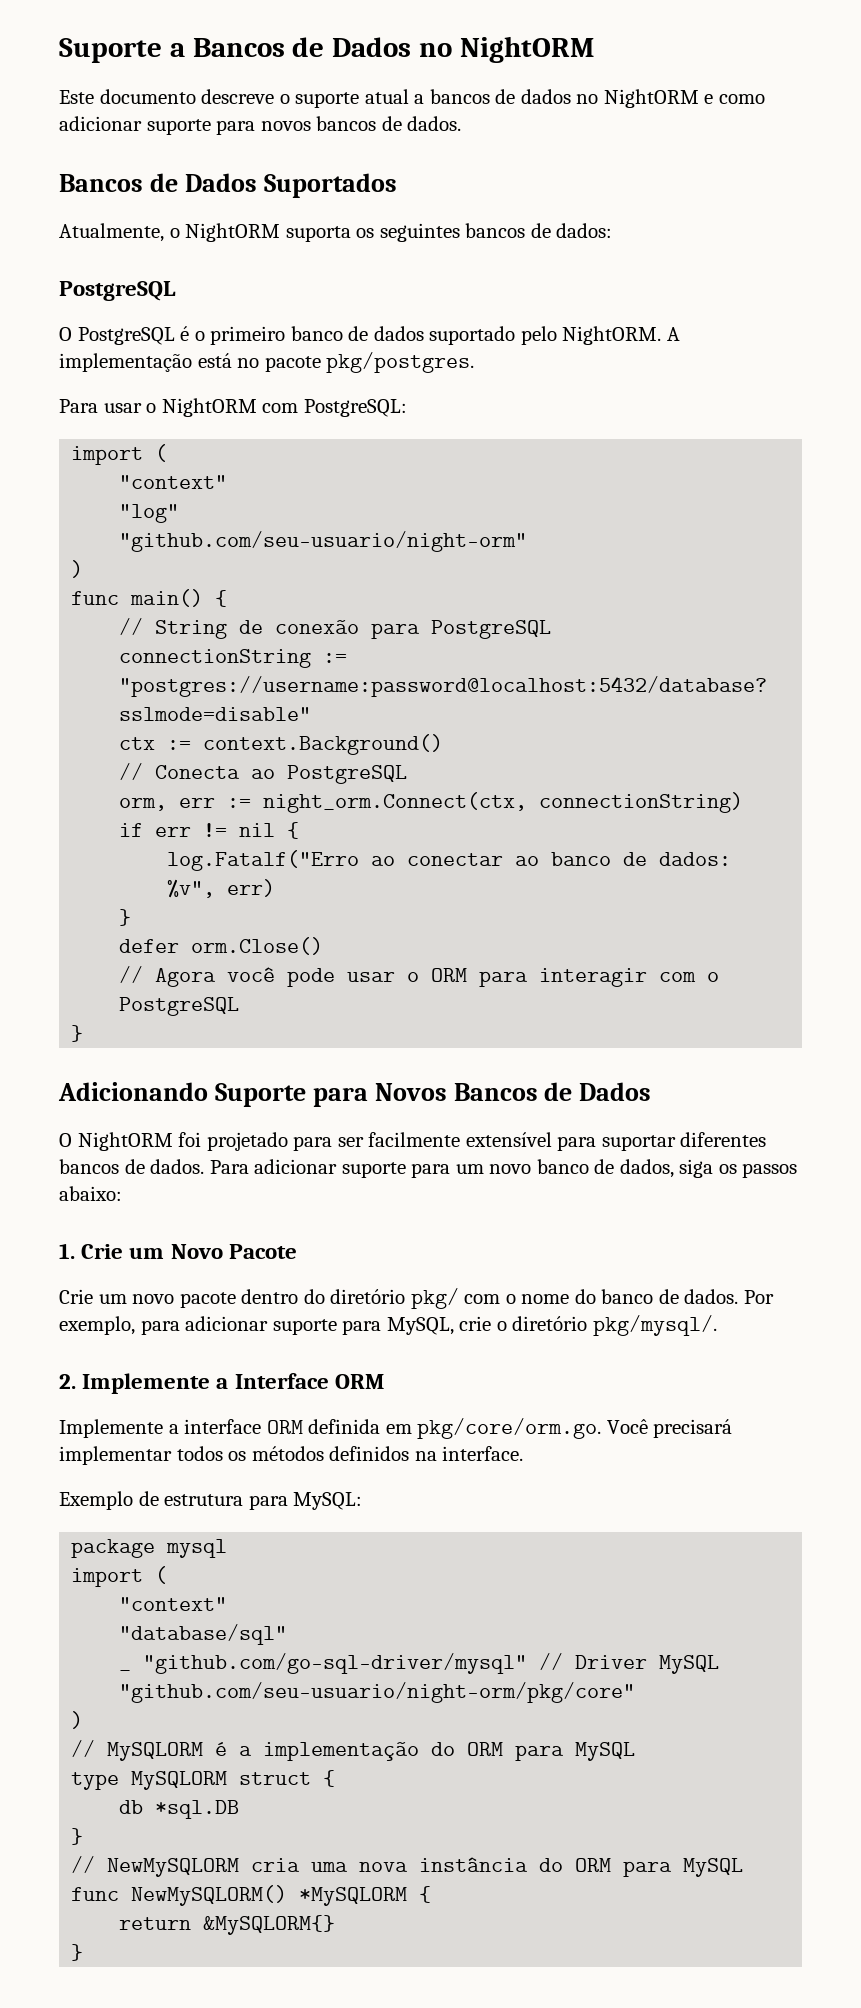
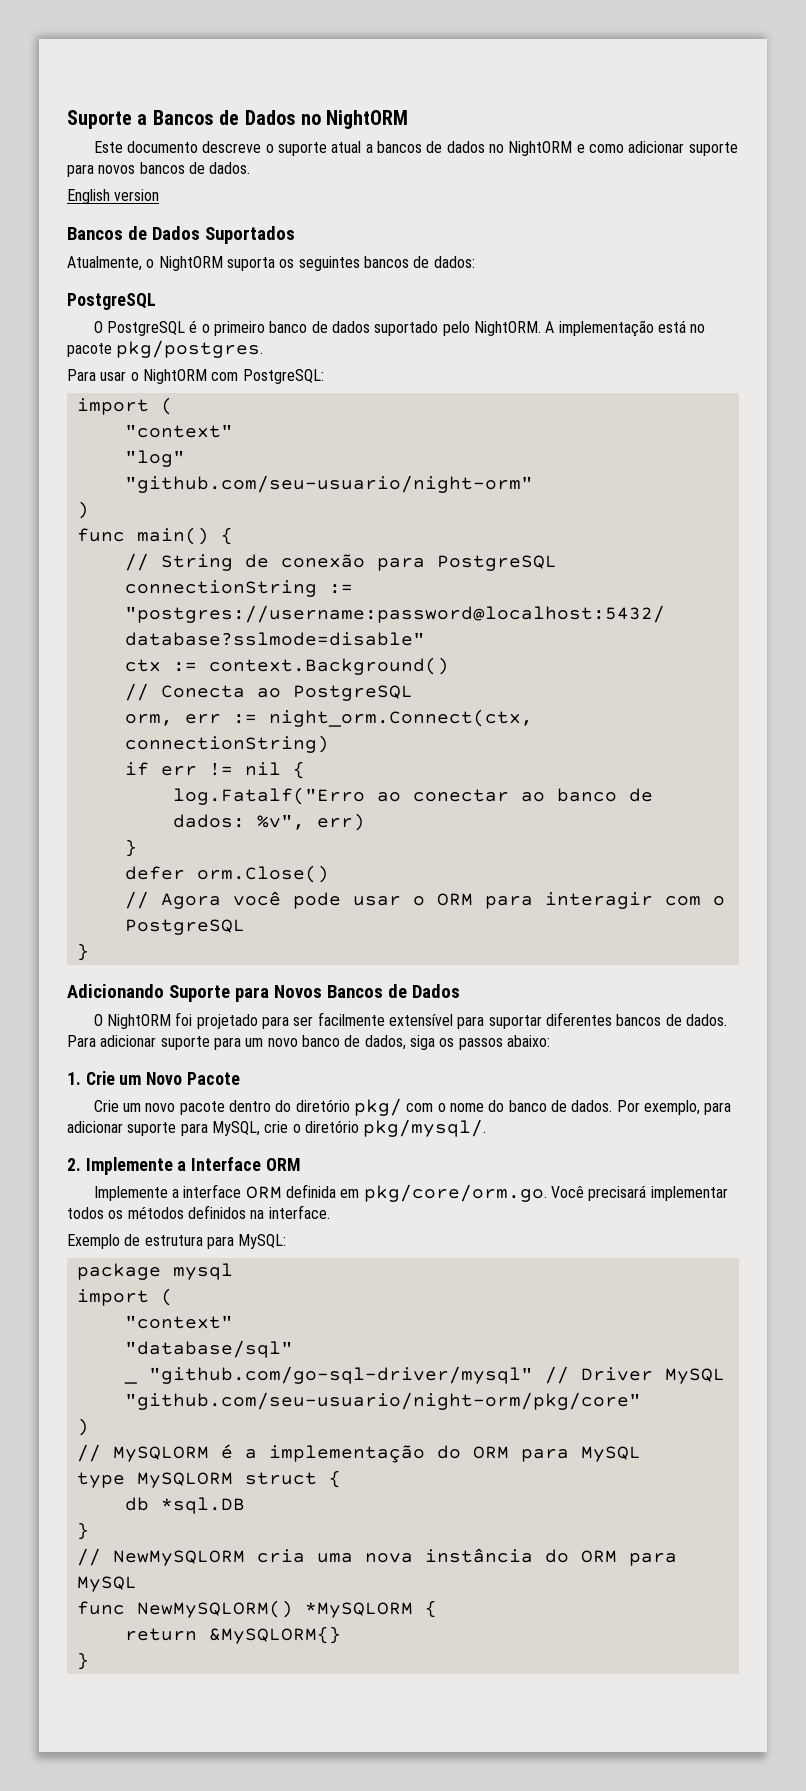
(462, 123) none -> [67,189,160,204] // English version

